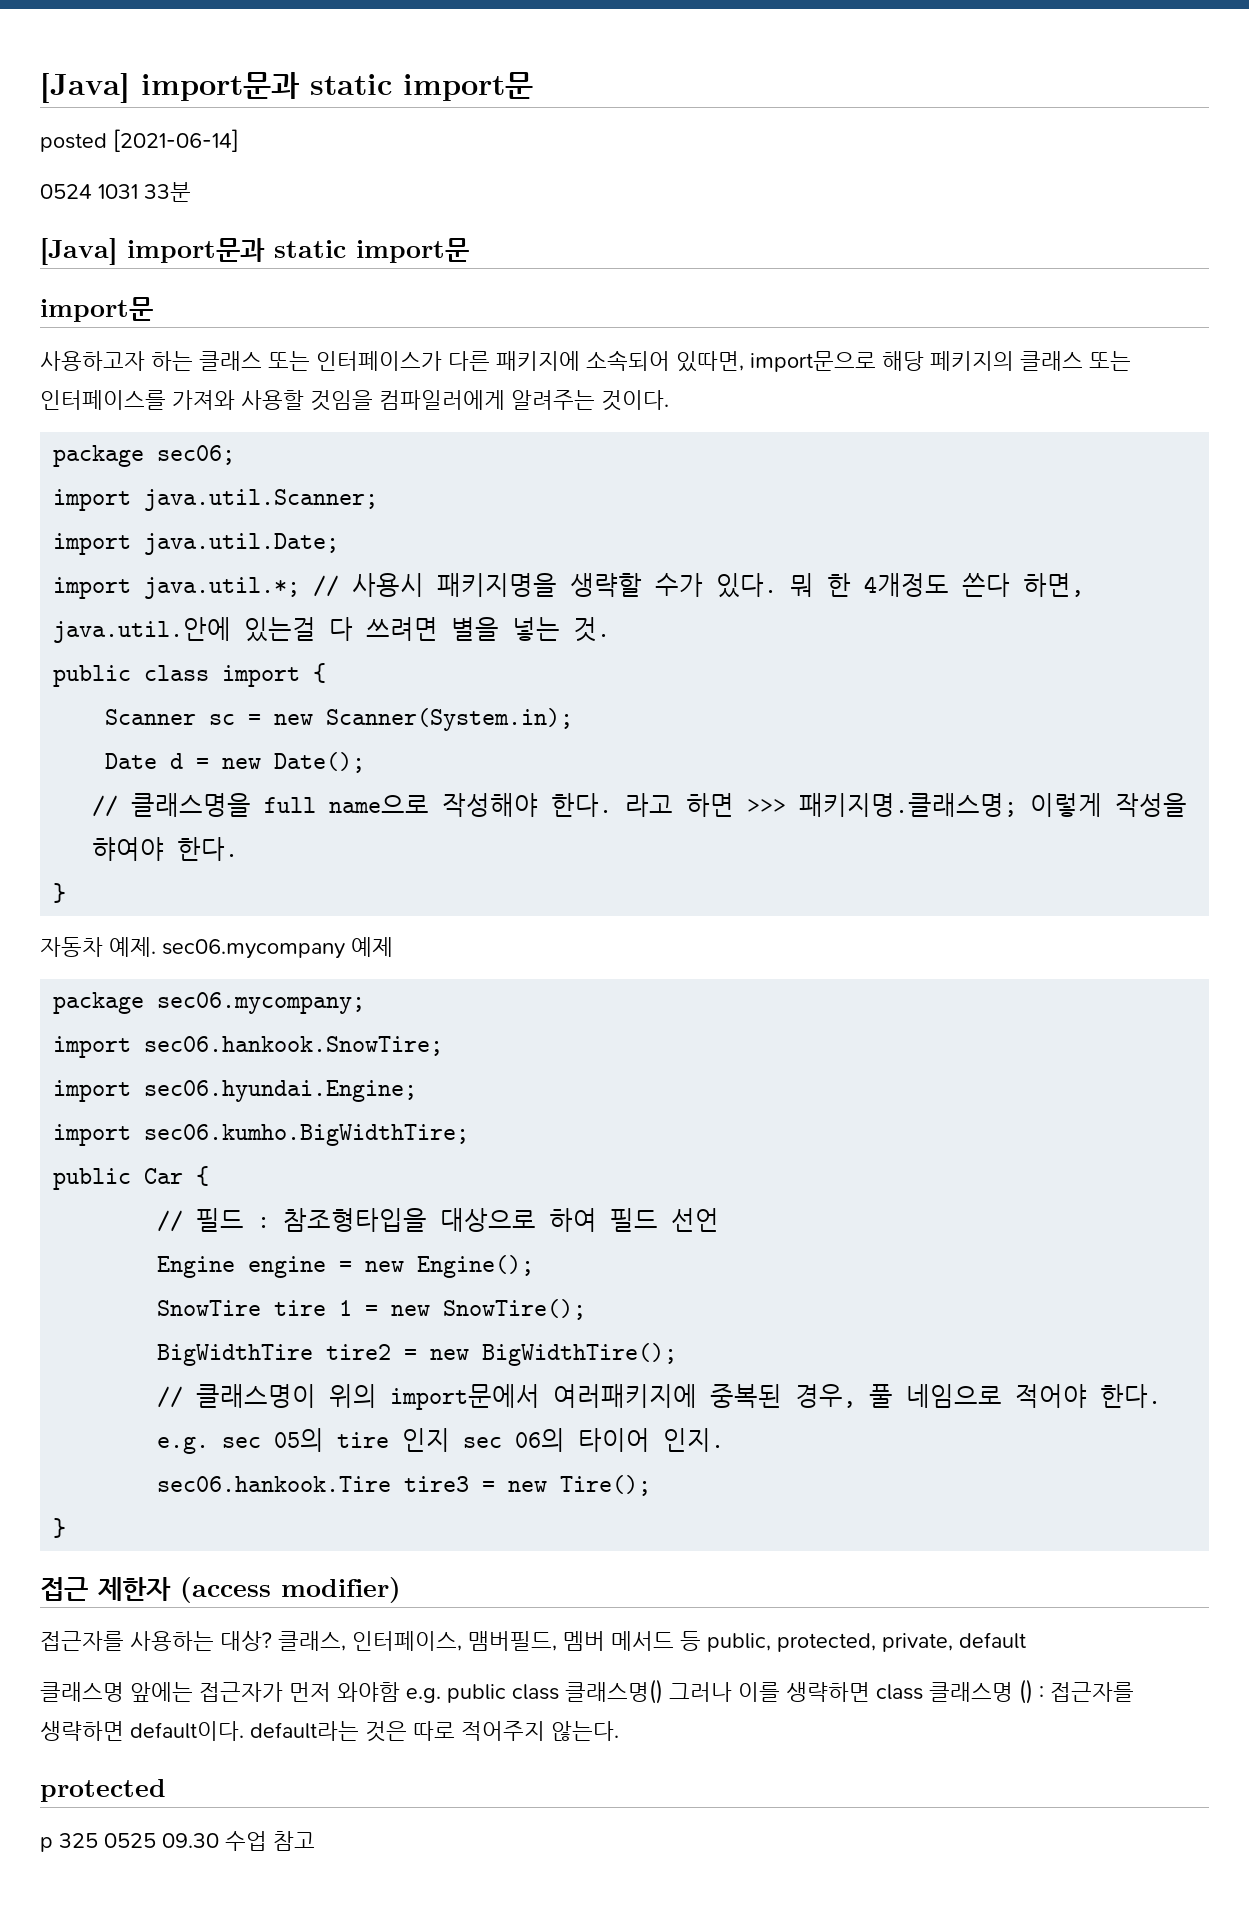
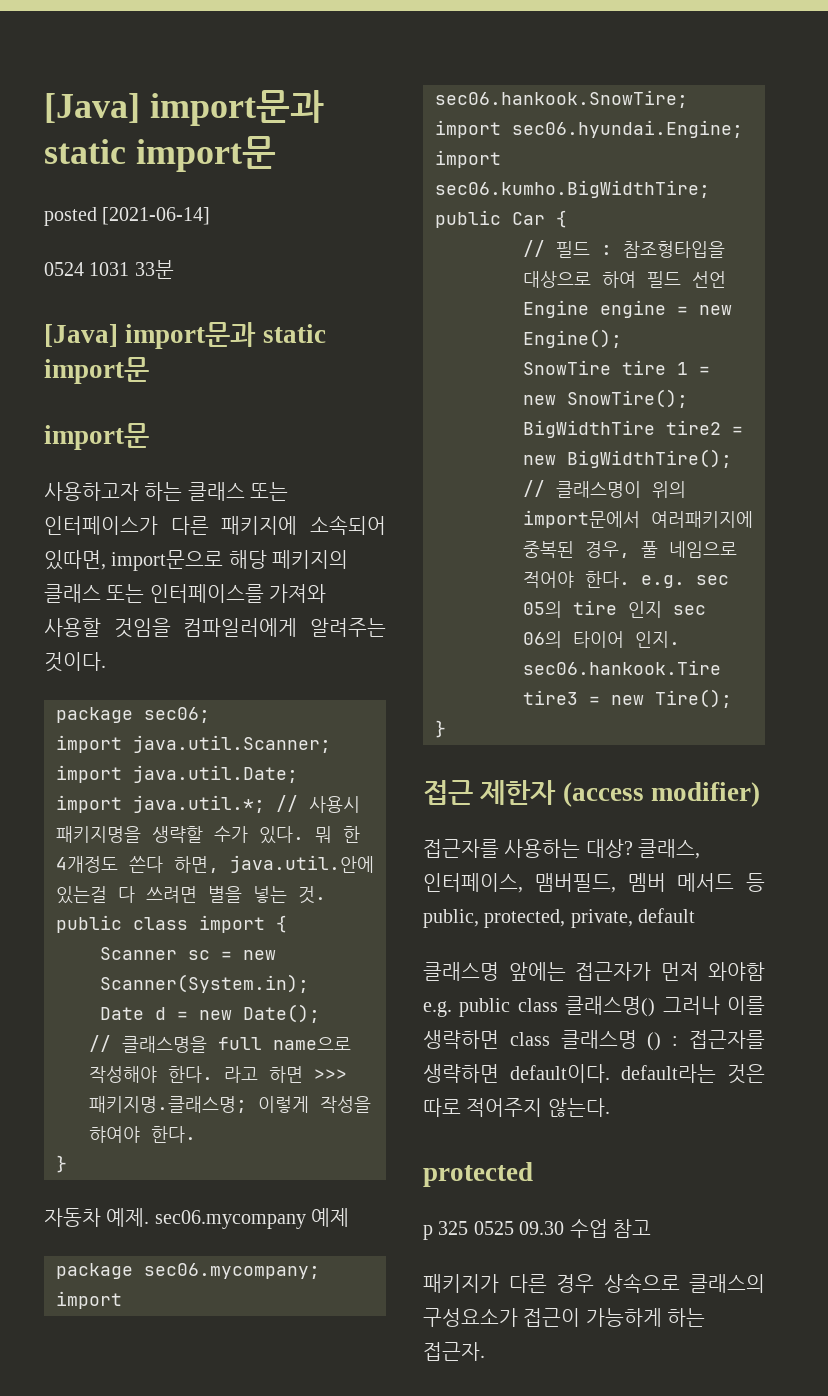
(315, 1841) none -> [423,1273,765,1293] [423,1308,706,1327] [423,1342,485,1361] // 패키지가 다른 경우 상속으로 클래스의 구성요소가 접근이 가능하게 하는 접근자.

